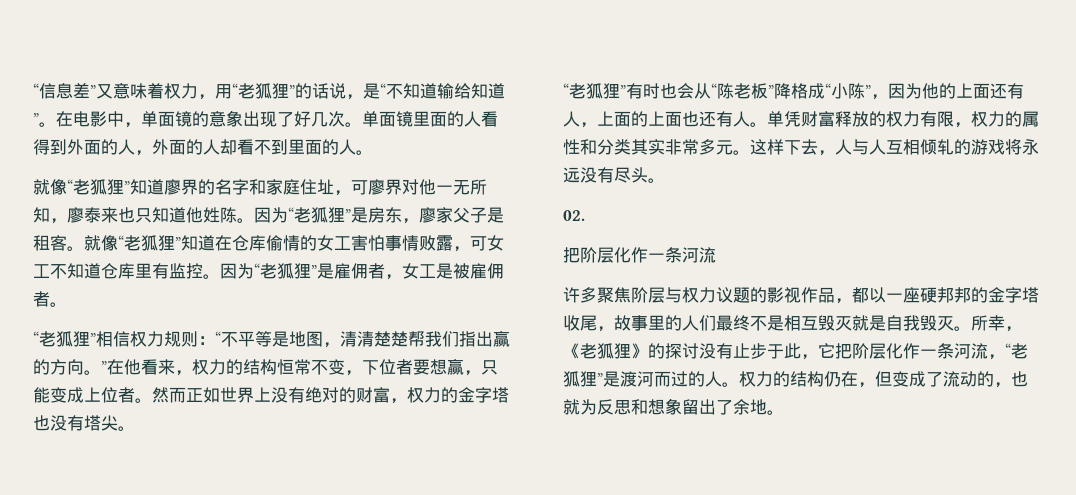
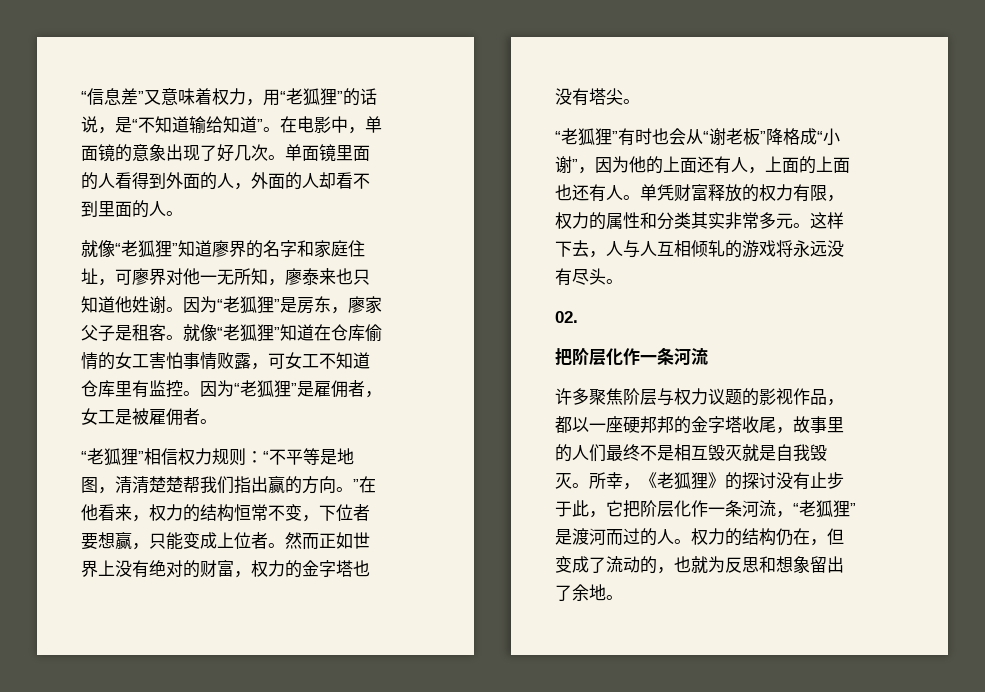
[220,207,237,223] 陈 -> [149,296,166,313] 谢
[717,83,734,99] 陈 -> [709,128,726,145] 谢
[848,83,865,99] 陈 -> [555,156,572,173] 谢

